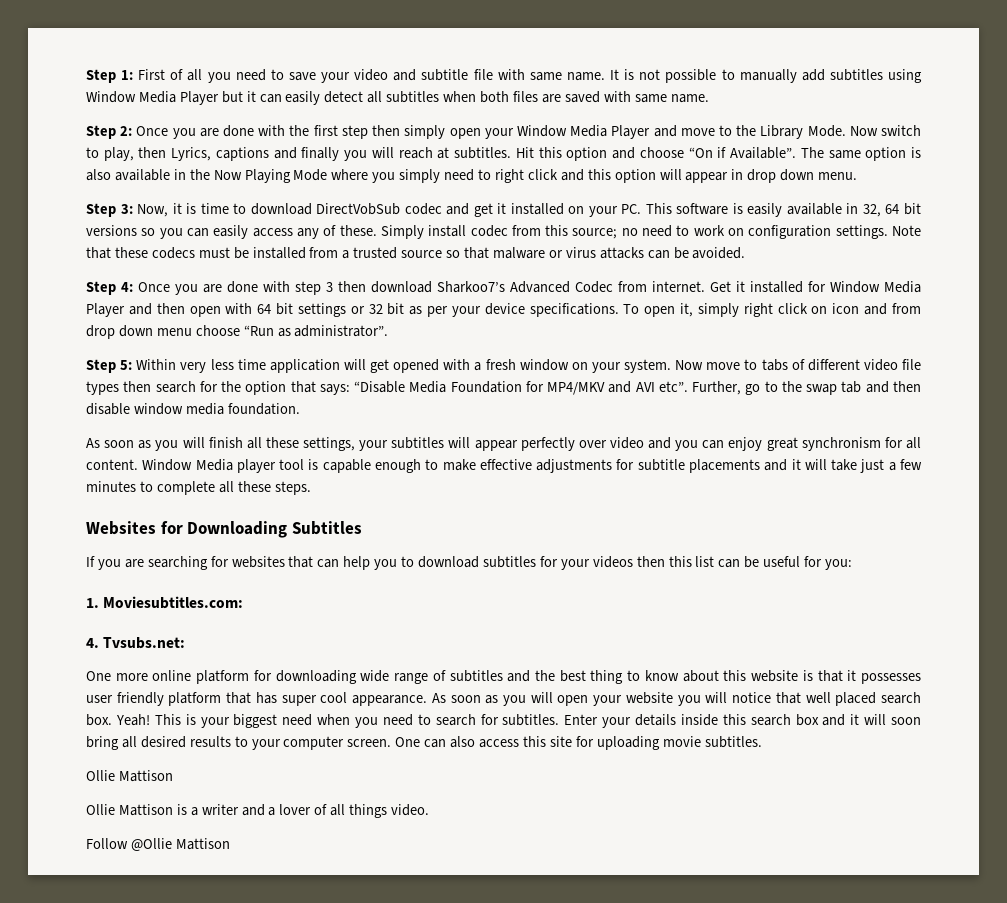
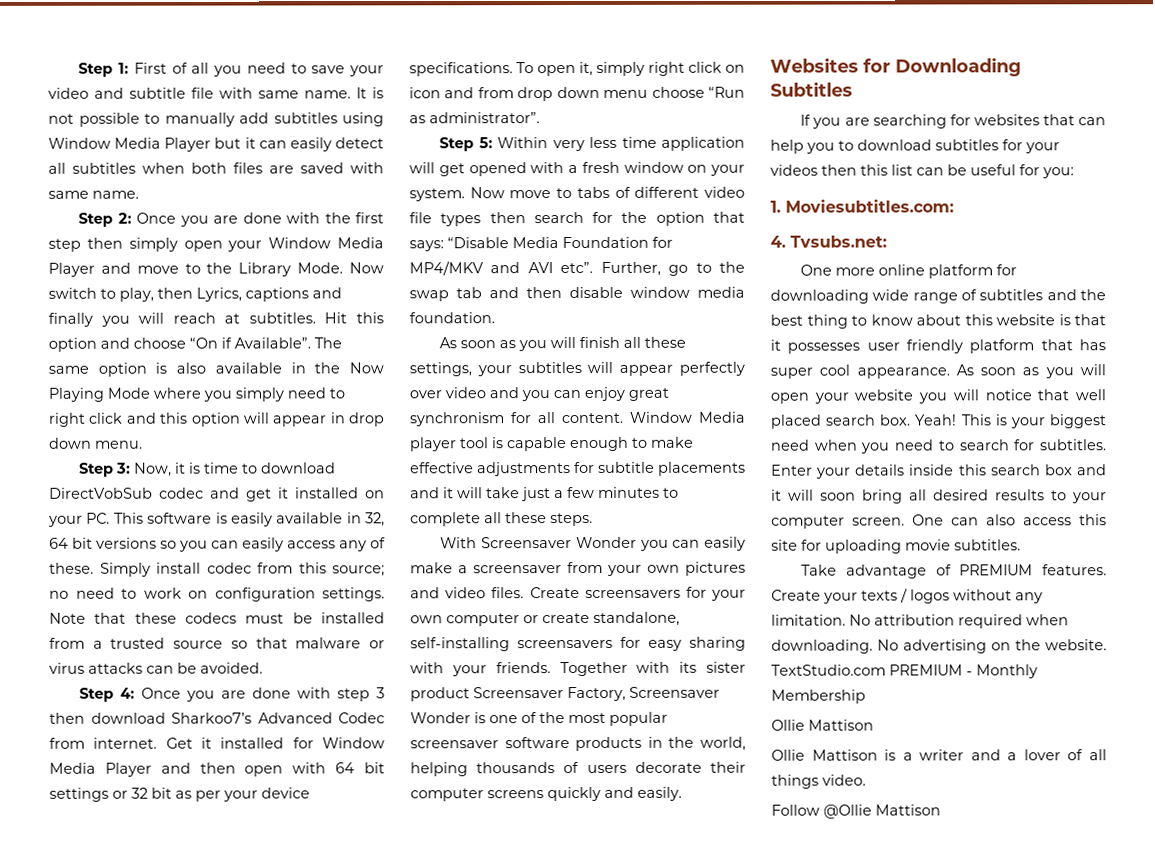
(311, 488) none -> [440,536,746,551] [410,561,746,576] [410,586,746,601] [410,611,680,627] [410,636,746,652] [410,661,746,677] [410,686,720,702] [410,711,668,726] [410,736,746,752] [410,761,746,777] [410,786,682,802] // With Screensaver Wonder you can easily make a screensaver from your own pictures and video files. Create screensavers for your own computer or create standalone, self-installing screensavers for easy sharing with your friends. Together with its sister product Screensaver Factory, Screensaver Wonder is one of the most popular screensaver software products in the world, helping thousands of users decorate their computer screens quickly and easily.
(762, 742) none -> [801,564,1107,579] [771,588,1043,604] [771,614,1069,629] [771,639,1107,654] [771,664,1038,679] [771,689,866,704] // Take advantage of PREMIUM features. Create your texts / logos without any limitation. No attribution required when downloading. No advertising on the website. TextStudio.com PREMIUM - Monthly Membership

